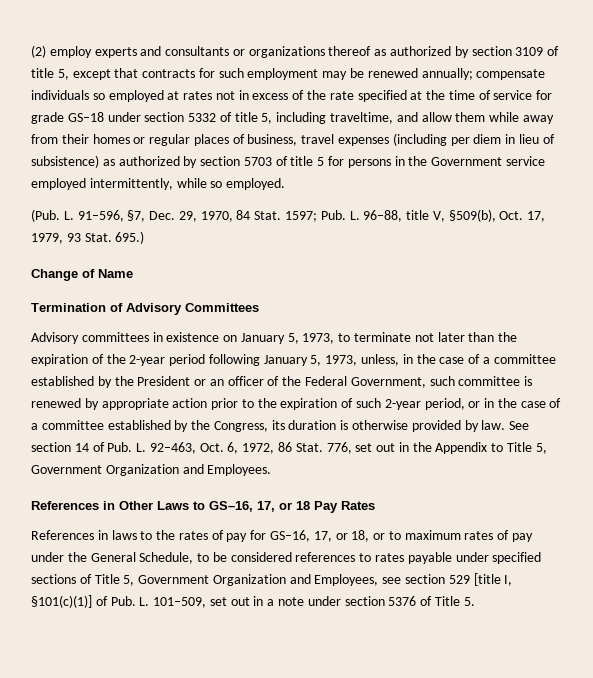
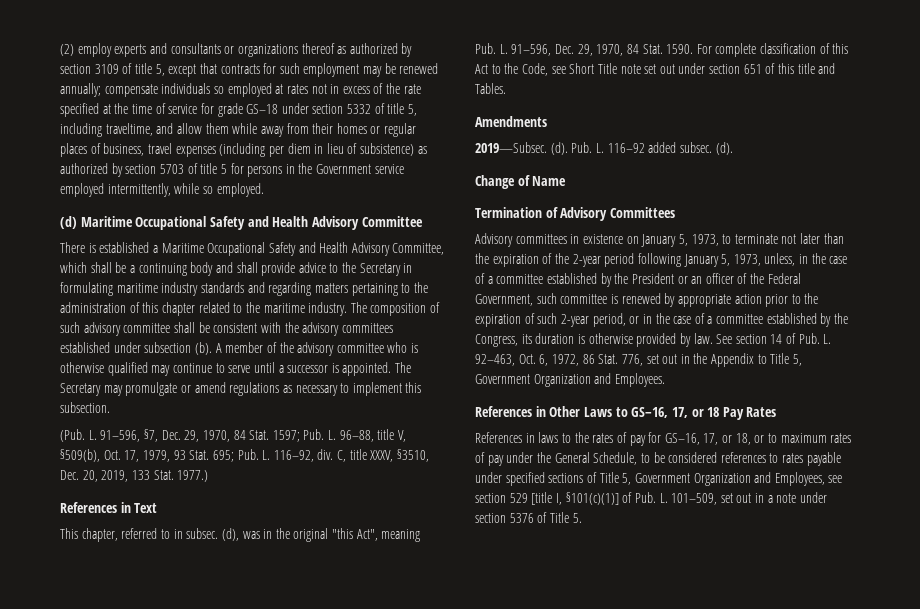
(286, 184) none -> [60,216,423,230] [60,242,445,256] [60,262,413,276] [60,282,428,296] [60,302,441,316] [60,322,393,336] [60,342,419,356] [60,362,412,376] [60,382,422,396] [60,402,110,413] // (d) Maritime Occupational Safety and Health Advisory Committee // There is established a Maritime Occupational Safety and Health Advisory Committee, which shall be a continuing body and shall provide advice to the Secretary in formulating maritime industry standards and regarding matters pertaining to the administration of this chapter related to the maritime industry. The composition of such advisory committee shall be consistent with the advisory committees established under subsection (b). A member of the advisory committee who is otherwise qualified may continue to serve until a successor is appointed. The Secretary may promulgate or amend regulations as necessary to implement this subsection.
[115,231,145,244] 695.) -> [212,449,430,462] [60,470,209,482] [60,502,158,513] [60,528,421,542] [475,43,849,57] [475,63,836,76] [475,83,506,94] [475,116,547,127] [475,142,733,155] 695; Pub. L. 116–92, div. C, title XXXV, §3510, Dec. 20, 2019, 133 Stat. 1977.) // References in Text // This chapter, referred to in subsec. (d), was in the original "this Act", meaning Pub. L. 91–596, Dec. 29, 1970, 84 Stat. 1590. For complete classification of this Act to the Code, see Short Title note set out under section 651 of this title and Tables. // Amendments // 2019—Subsec. (d). Pub. L. 116–92 added subsec. (d).

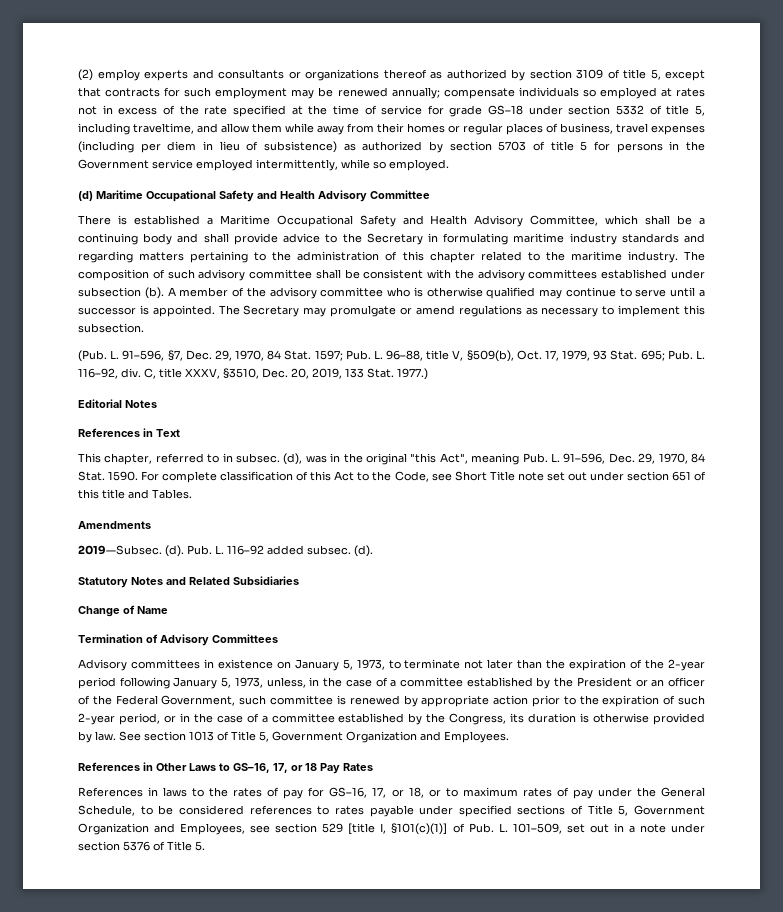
(209, 476) none -> [78,399,157,408] // Editorial Notes
(733, 148) none -> [78,576,299,588] // Statutory Notes and Related Subsidiaries
[770,333,832,344] [475,353,767,367] 14 of Pub. L. 92–463, Oct. 6, 1972, 86 Stat. 776, set out in the Appendix to -> [189,731,229,741] 1013 of

